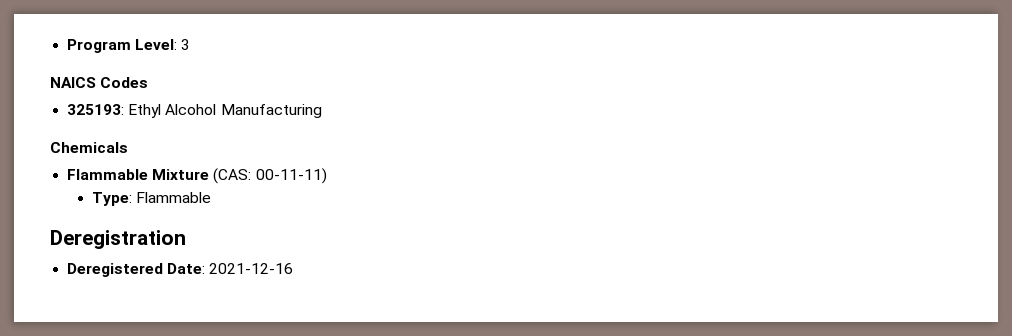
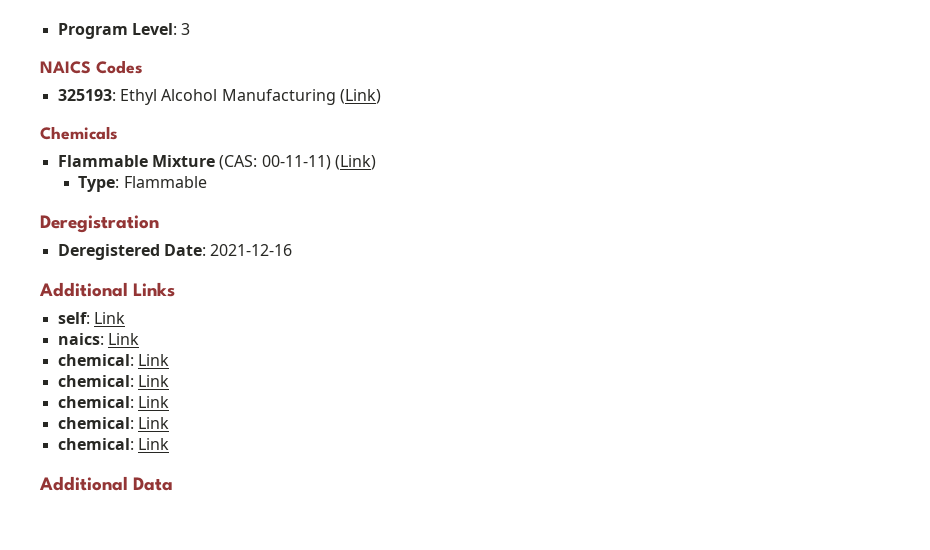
(322, 111) none -> [339,89,381,104] (Link)
(327, 176) none -> [334,155,376,170] (Link)
(294, 268) none -> [39,282,176,297] [57,312,125,324] [57,333,139,345] [57,354,169,366] [57,375,169,387] [57,396,169,408] [57,417,169,429] [57,438,169,450] [39,476,174,491] // Additional Links // self: Link // naics: Link // chemical: Link // chemical: Link // chemical: Link // chemical: Link // chemical: Link // Additional Data

